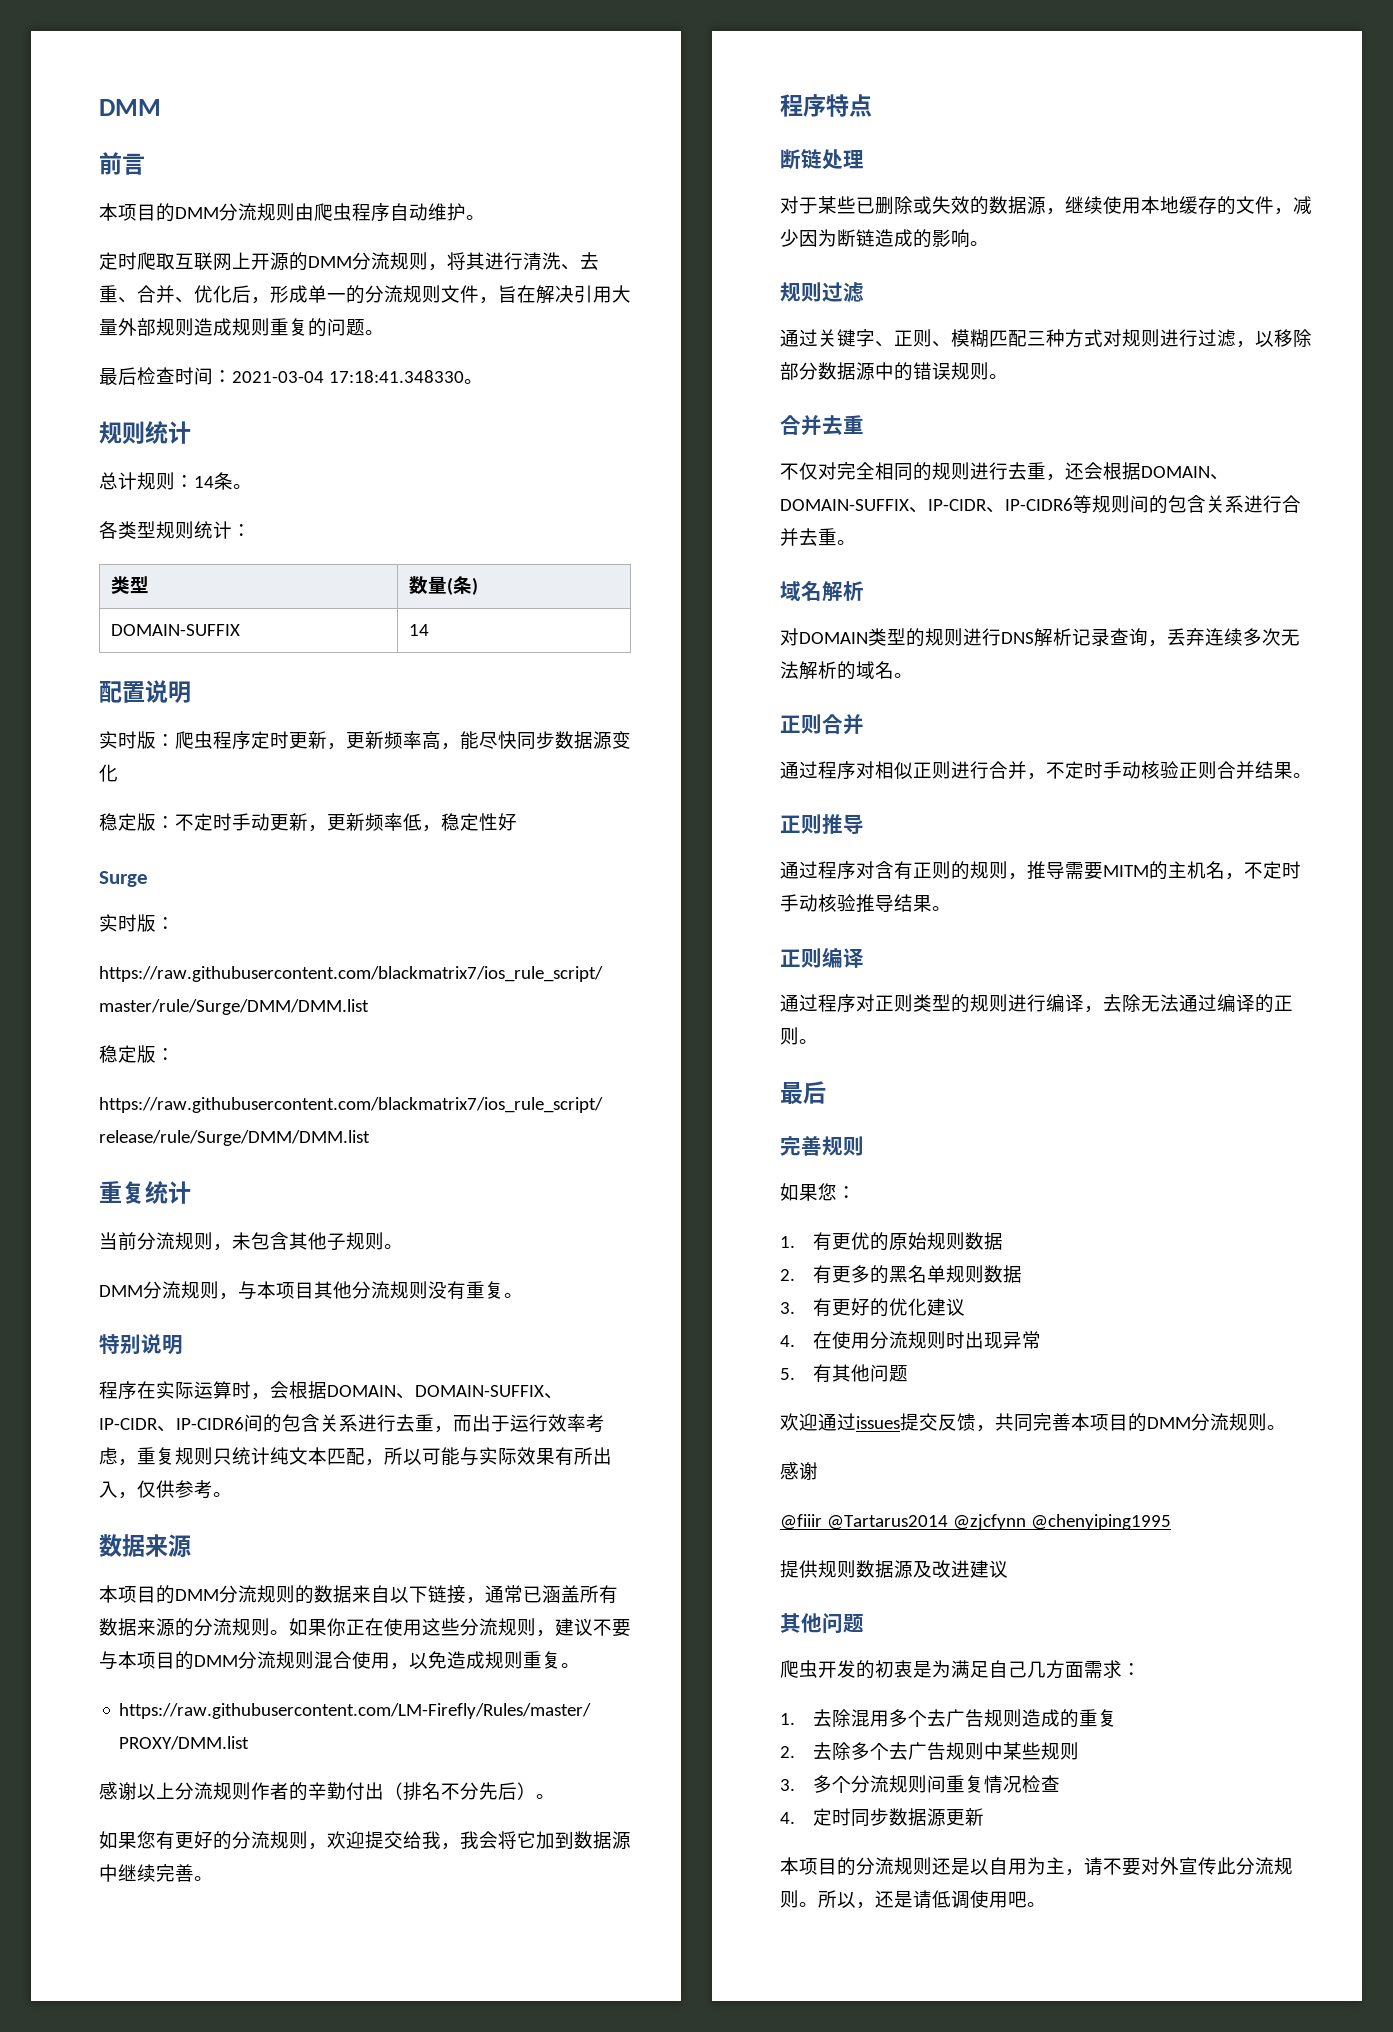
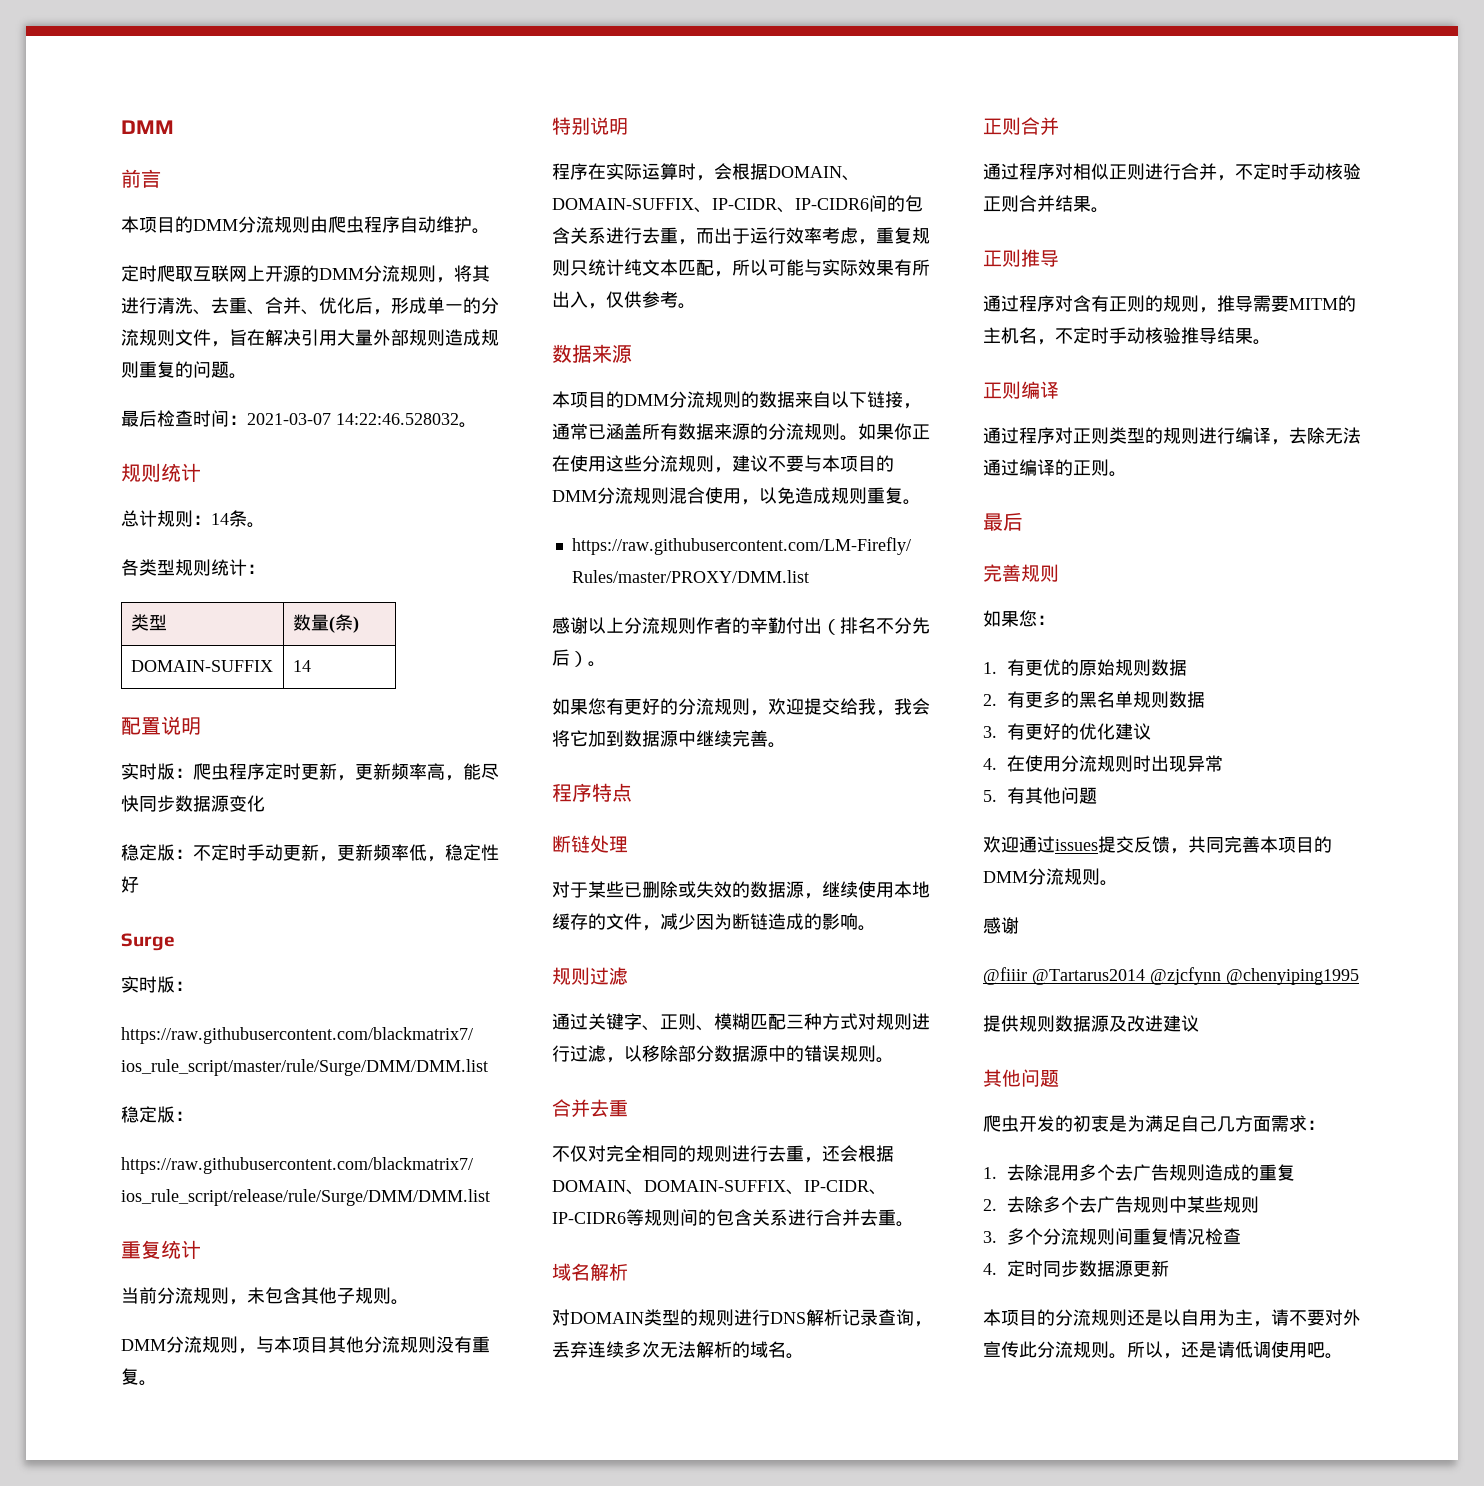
[232,370,464,383] 2021-03-04 17:18:41.348330 -> [247,413,459,425] 2021-03-07 14:22:46.528032

